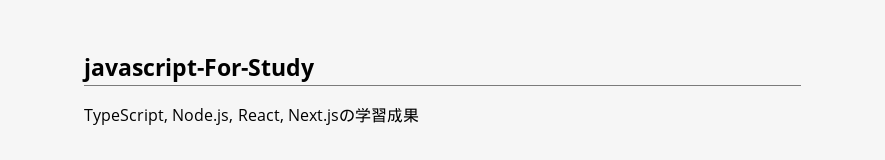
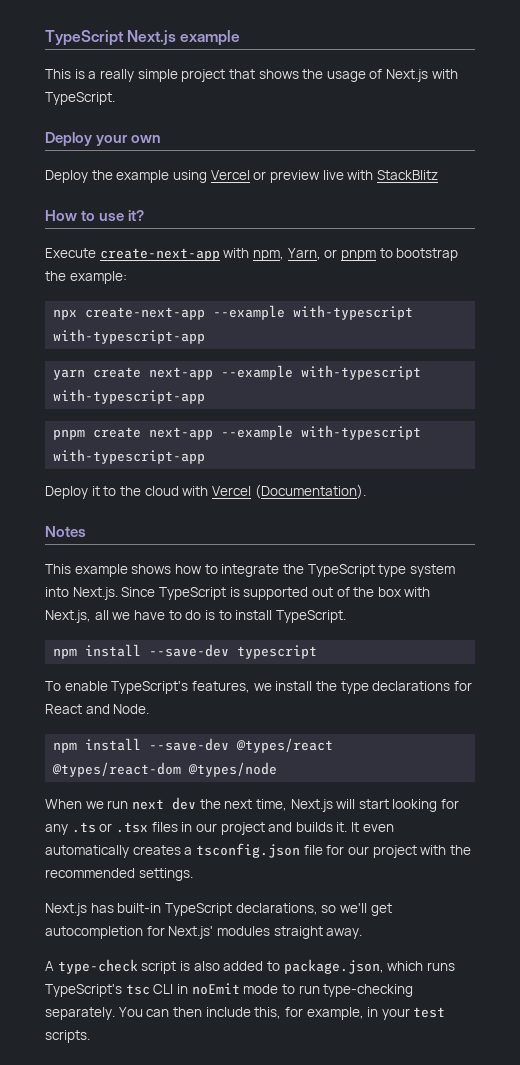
[82,58,315,82] [84,107,419,125] javascript-For-Study // TypeScript, Node.js, React, Next.jsの学習成果 -> [45,30,241,46] [45,69,458,82] [45,92,115,105] [45,132,162,146] [45,170,438,183] [45,210,145,221] [45,248,459,261] [45,271,127,284] [53,305,414,320] [53,329,206,344] [53,365,422,380] [53,389,206,404] [53,425,422,440] [53,449,206,464] [45,484,366,499] [45,526,86,537] [45,564,455,577] [45,587,431,600] [45,610,346,623] [53,644,318,659] [45,681,472,694] [45,704,150,714] [53,738,334,753] [52,762,278,777] [45,797,460,812] [45,822,394,835] [45,843,471,858] [45,868,193,881] [45,903,392,916] [45,926,363,939] [45,959,455,974] [45,983,414,997] [45,1007,446,1020] [45,1030,90,1043] TypeScript Next.js example // This is a really simple project that shows the usage of Next.js with TypeScript. // Deploy your own // Deploy the example using Vercel or preview live with StackBlitz // How to use it? // Execute create-next-app with npm, Yarn, or pnpm to bootstrap the example: // npx create-next-app --example with-typescript with-typescript-app // yarn create next-app --example with-typescript with-typescript-app // pnpm create next-app --example with-typescript with-typescript-app // Deploy it to the cloud with Vercel (Documentation). // Notes // This example shows how to integrate the TypeScript type system into Next.js. Since TypeScript is supported out of the box with Next.js, all we have to do is to install TypeScript. // npm install --save-dev typescript // To enable TypeScript's features, we install the type declarations for React and Node. // npm install --save-dev @types/react @types/react-dom @types/node // When we run next dev the next time, Next.js will start looking for any .ts or .tsx files in our project and builds it. It even automatically creates a tsconfig.json file for our project with the recommended settings. // Next.js has built-in TypeScript declarations, so we'll get autocompletion for Next.js' modules straight away. // A type-check script is also added to package.json, which runs TypeScript's tsc CLI in noEmit mode to run type-checking separately. You can then include this, for example, in your test scripts.

